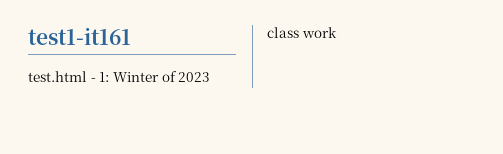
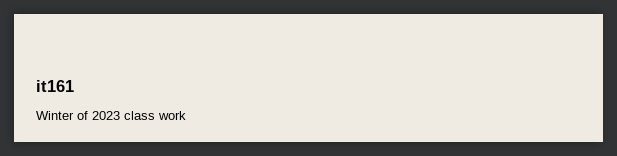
[28,27,131,45] [28,71,110,82] test1-it161 // test.html - 1: -> [36,80,74,92] it161 //

